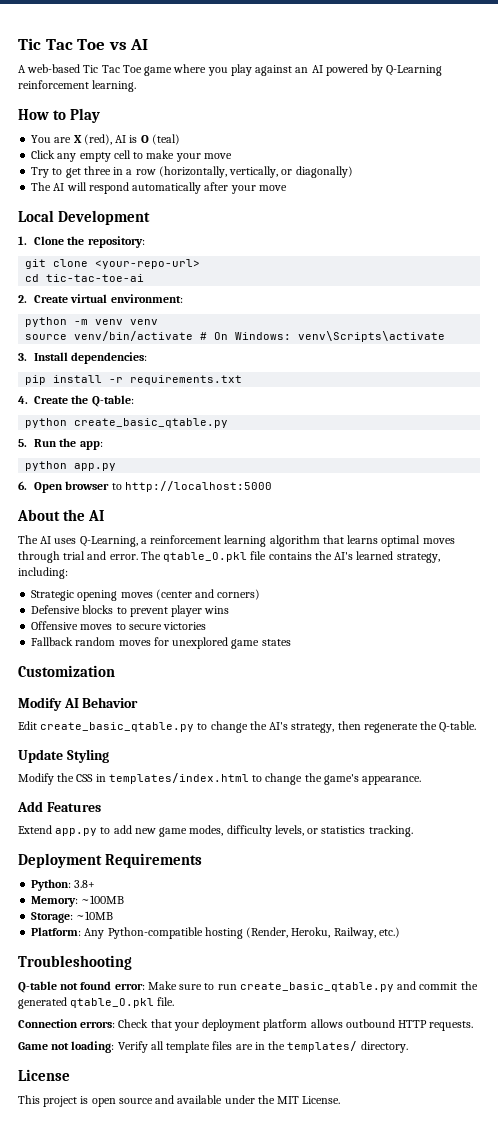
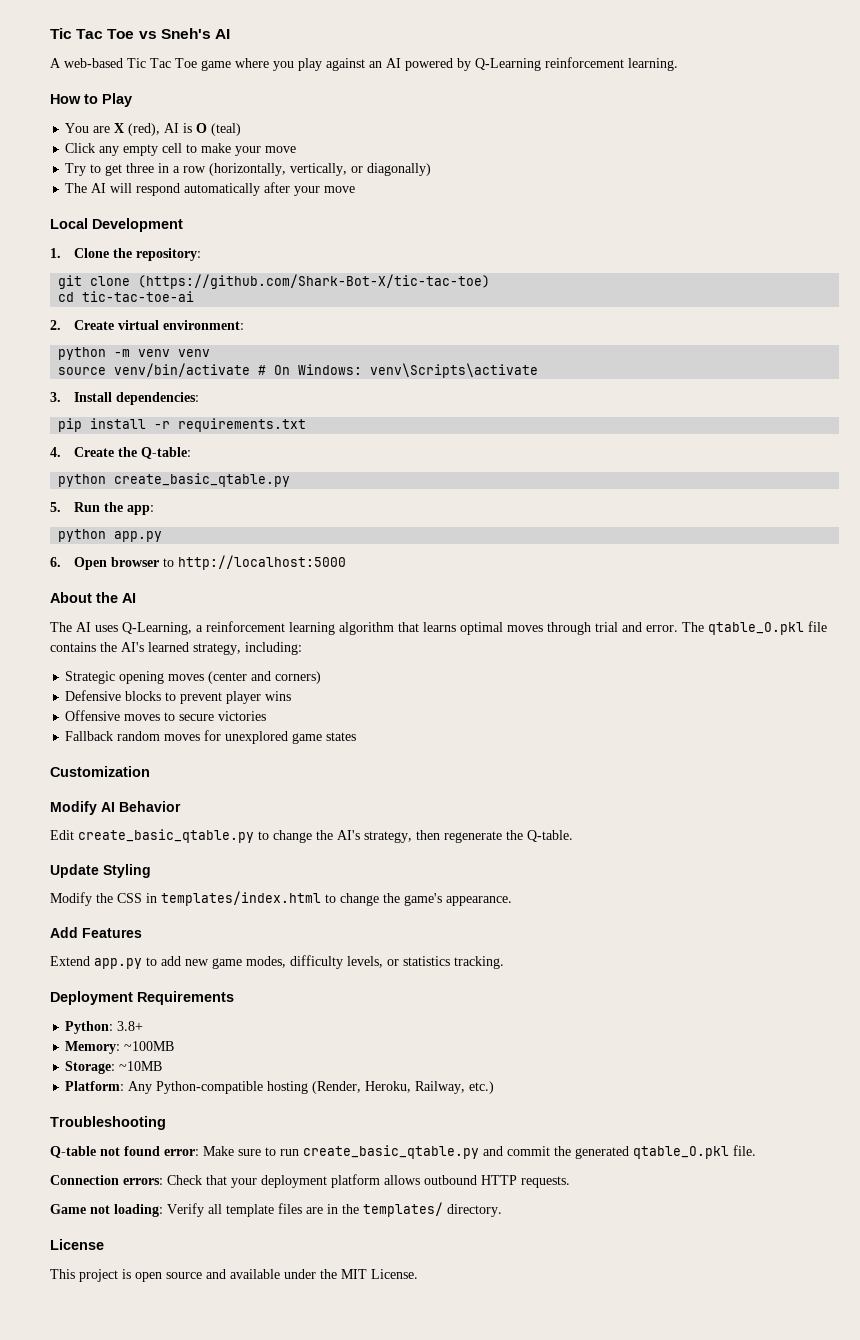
(127, 46) none -> [160,28,211,39] Sneh's
[95,259,201,269] <your-repo-url> -> [138,274,491,289] (https://github.com/Shark-Bot-X/tic-tac-toe)

